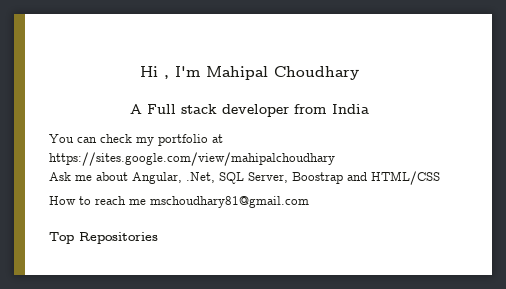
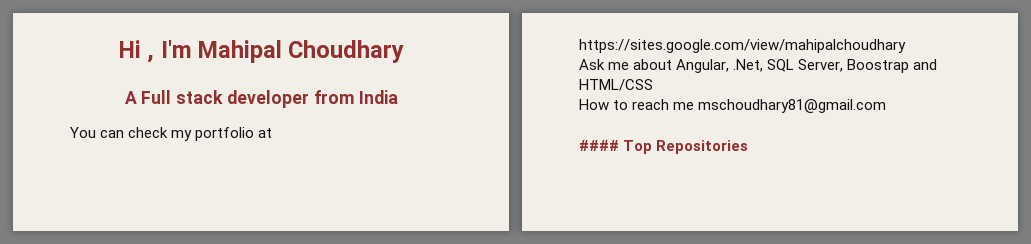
(309, 202) none -> [579,140,619,151] ####

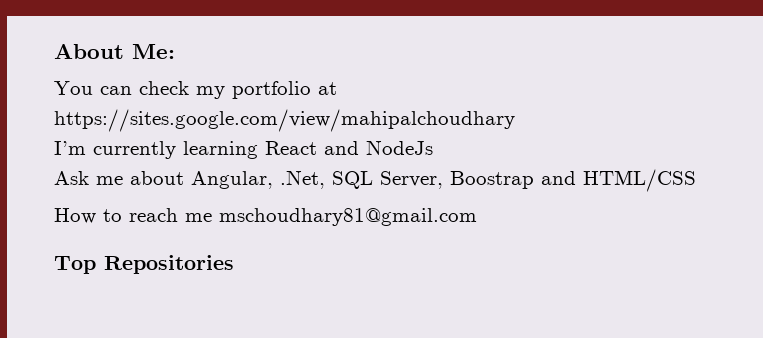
[118,40,405,63] [124,90,399,108] Hi , I'm Mahipal Choudhary // A Full stack developer from India -> [54,44,175,59] About Me:
(906, 46) none -> [54,140,433,159] // I’m currently learning React and NodeJs
[579,140,619,151] #### -> (477, 217) none

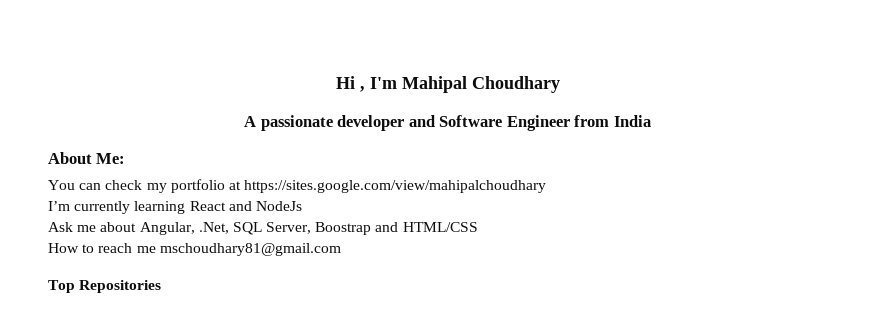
(54, 51) none -> [335,76,560,93] [244,115,651,131] Hi , I'm Mahipal Choudhary // A passionate developer and Software Engineer from India //

